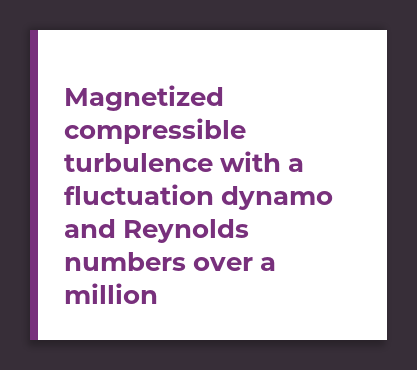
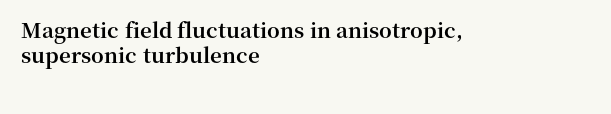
[64,85,224,111] [64,118,246,144] [64,151,305,172] [64,184,334,210] [64,219,250,243] [64,252,277,271] [64,283,158,304] Magnetized compressible turbulence with a fluctuation dynamo and Reynolds numbers over a million -> [21,21,464,44] [21,46,260,69] Magnetic field fluctuations in anisotropic, supersonic turbulence

